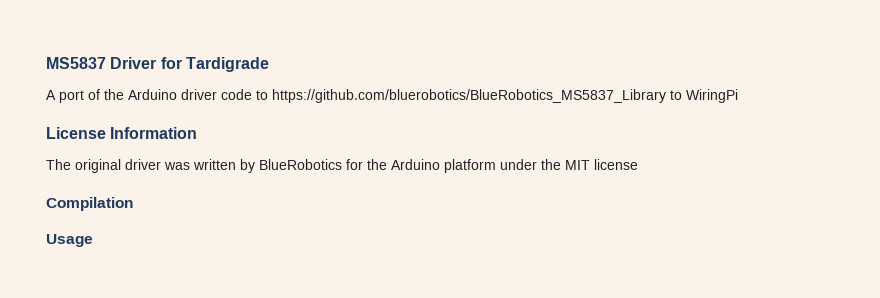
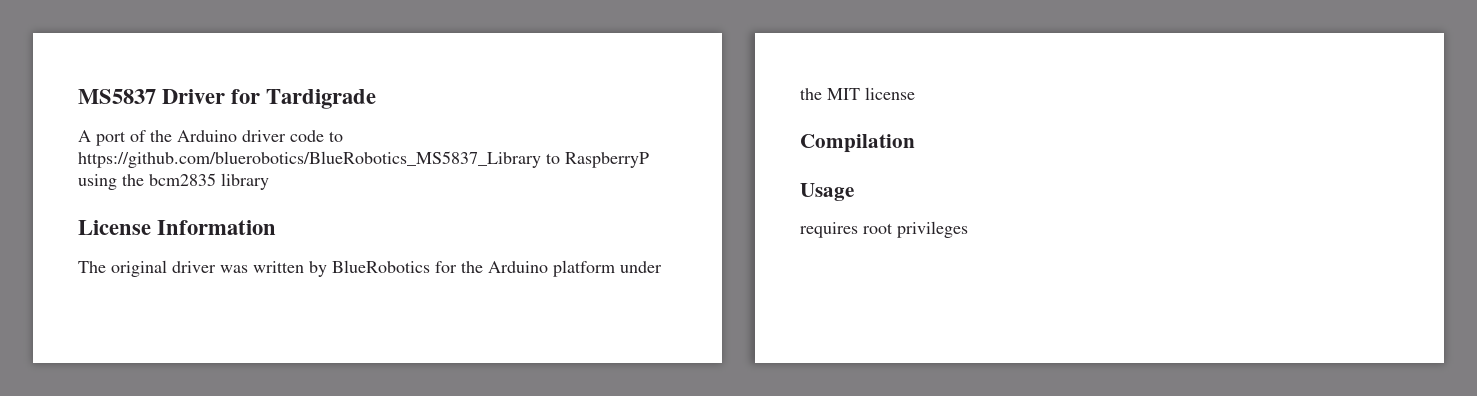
[686,89,738,103] WiringPi -> [565,152,649,168] [78,173,269,190] RaspberryP using the bcm2835 library
(93, 240) none -> [800,221,968,238] // requires root privileges

